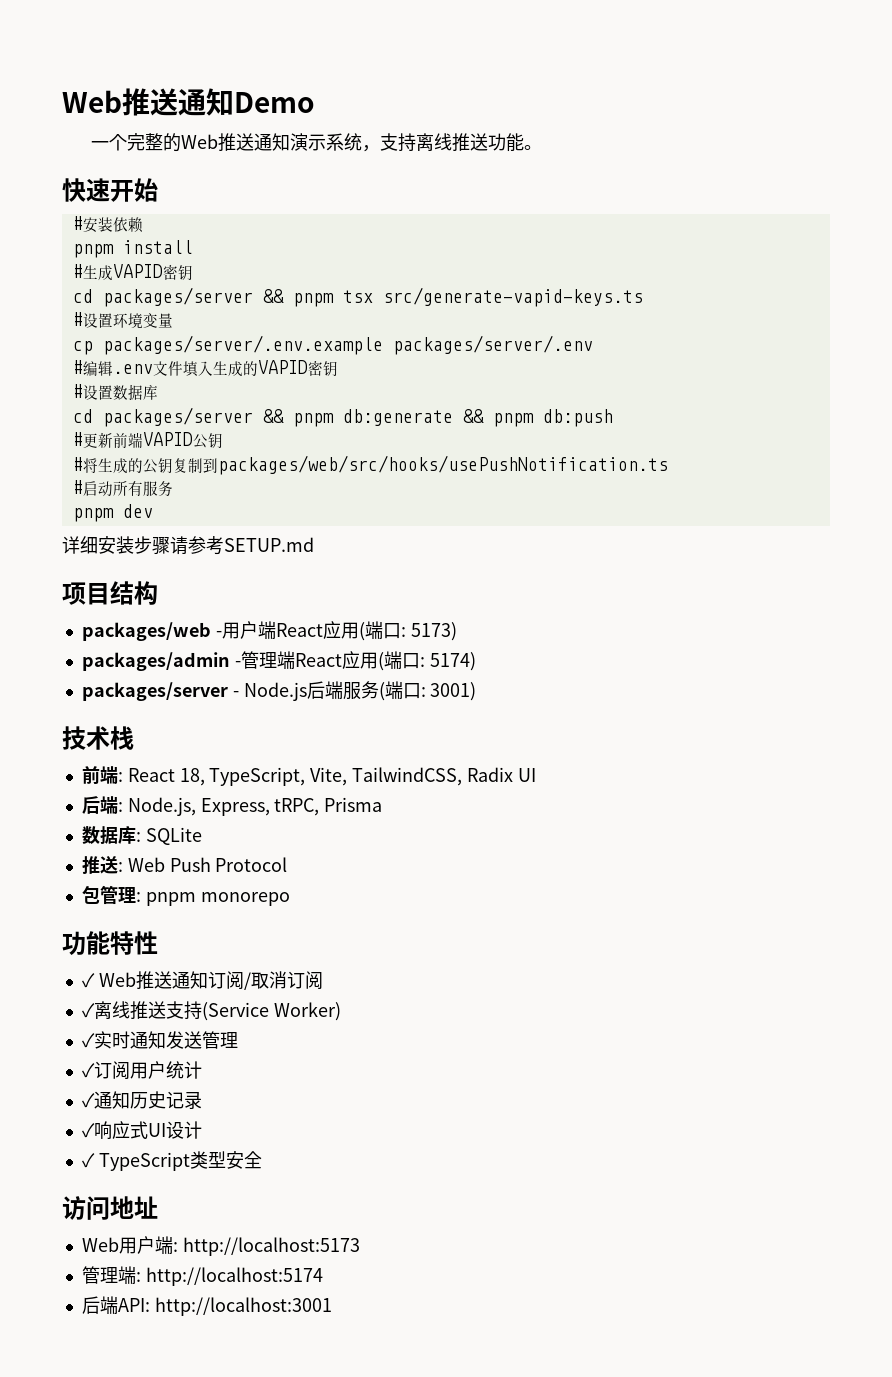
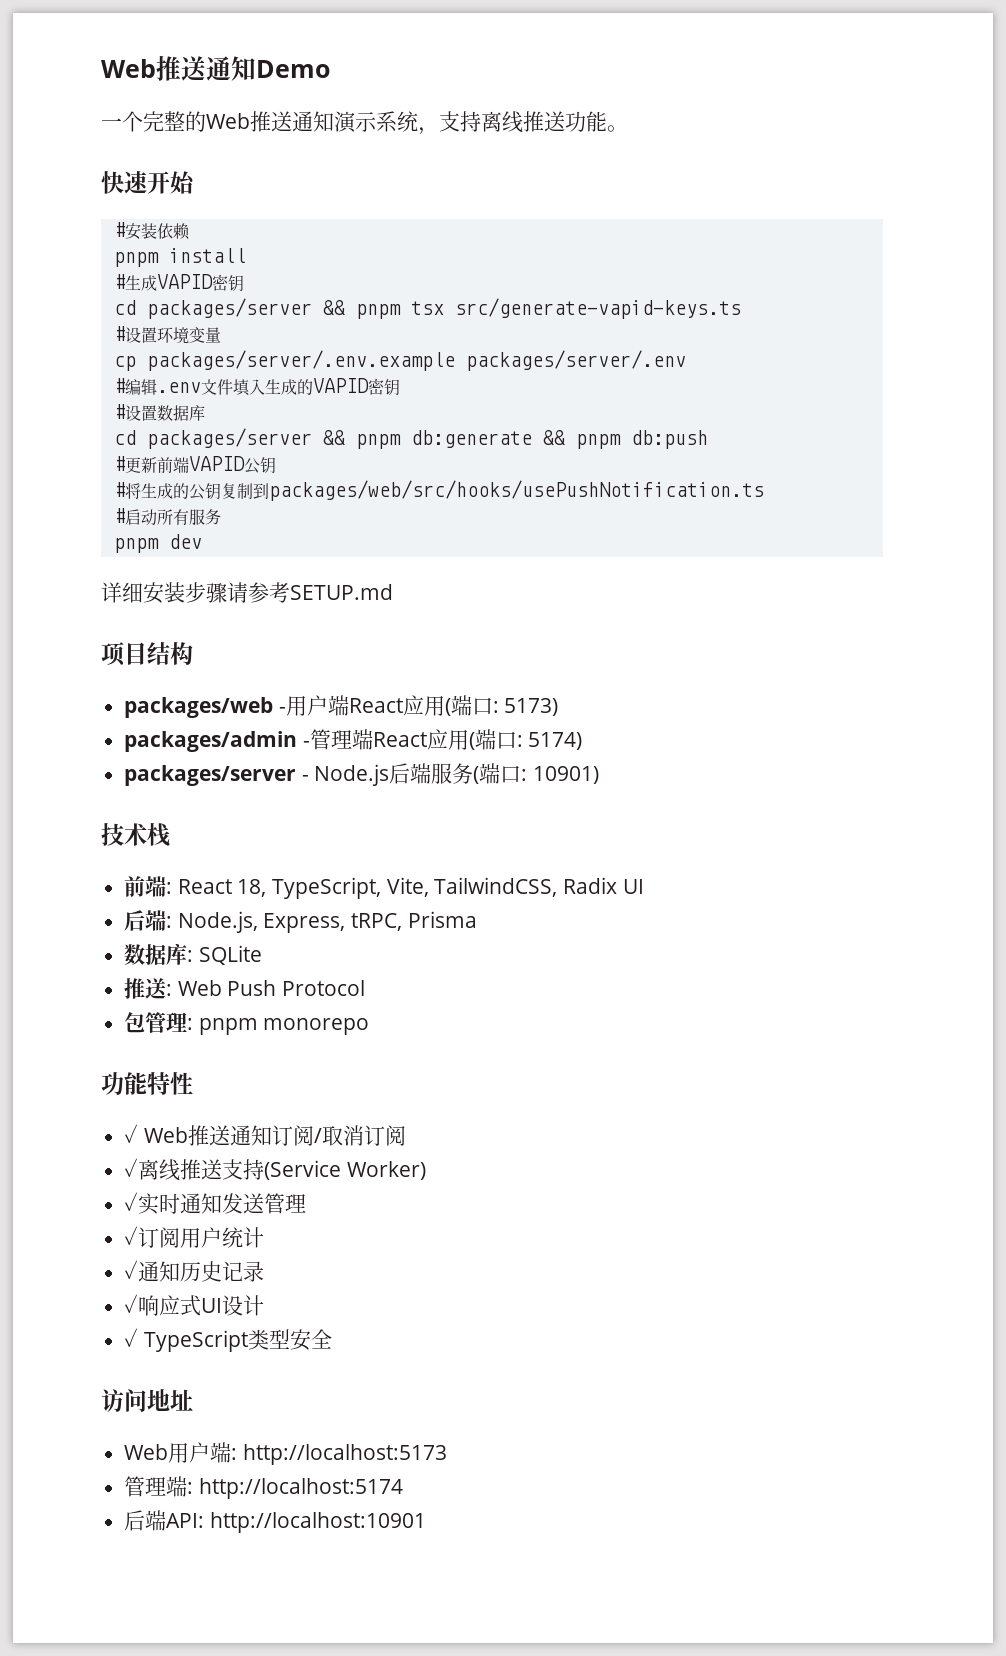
[430,682,477,701] 3001) -> [533,766,600,784] 10901)
[154,1297,332,1316] http://localhost:3001 -> [209,1512,426,1533] http://localhost:10901

